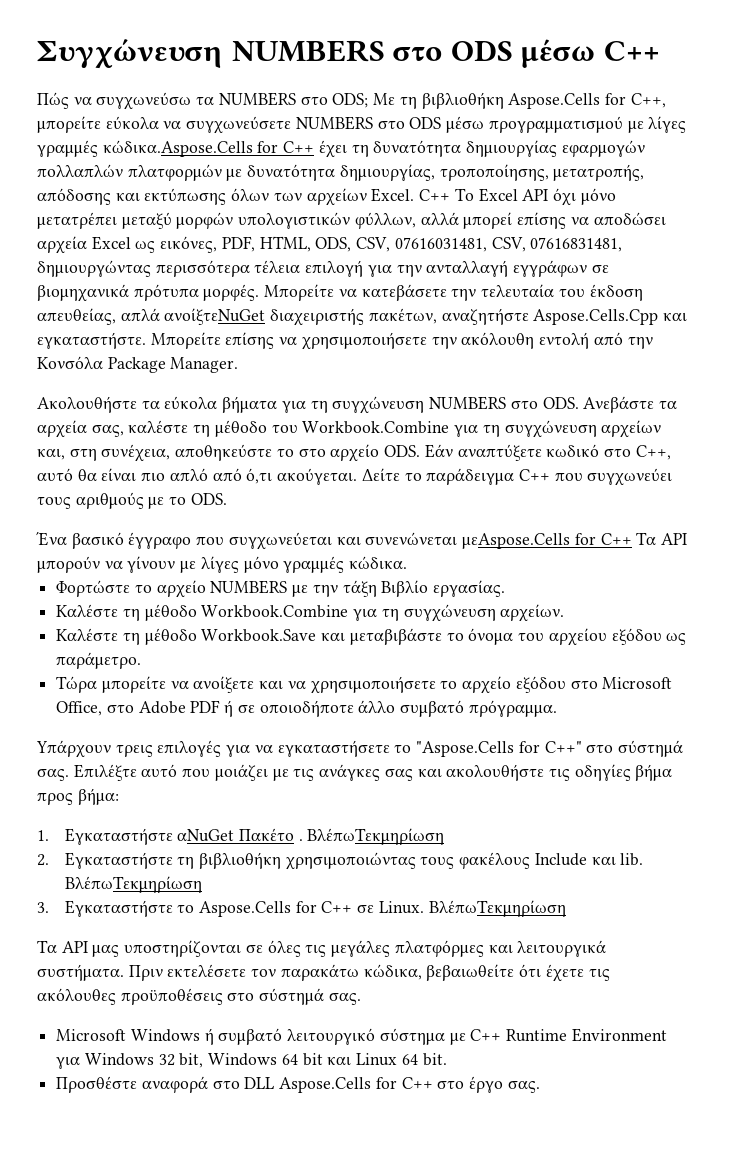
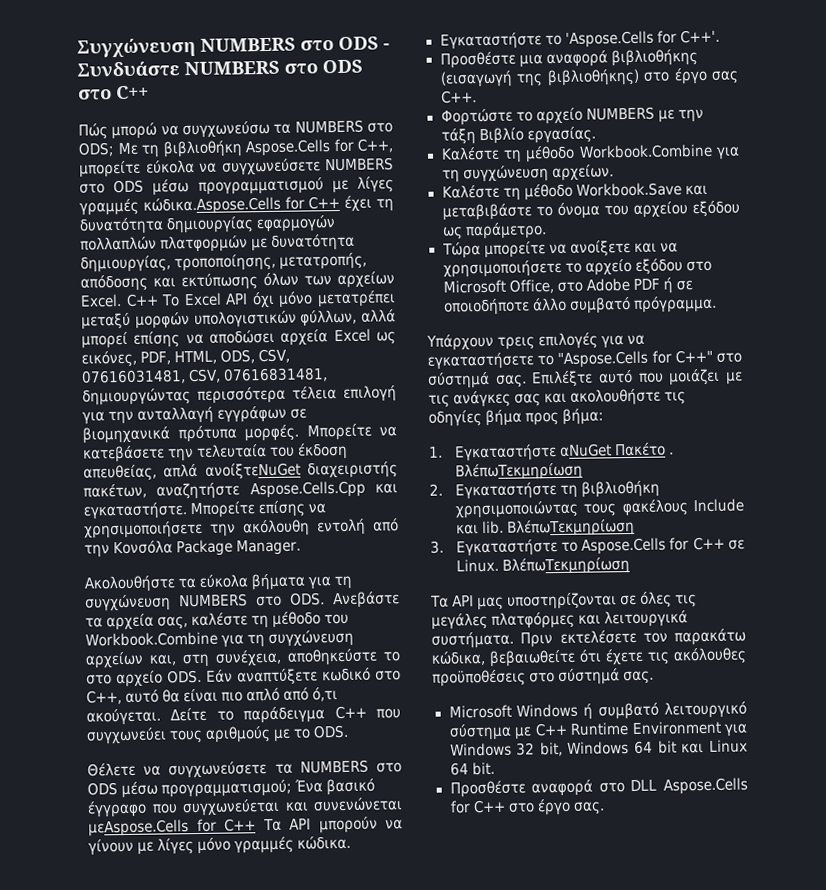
[521,39,596,68] μέσω -> [383,43,390,50] [77,59,363,77] [78,89,112,100] - Συνδυάστε NUMBERS στο ODS στο
(69, 100) none -> [111,122,158,140] μπορώ
(227, 499) none -> [87,759,402,779] [87,779,293,799] Θέλετε να συγχωνεύσετε τα NUMBERS στο ODS μέσω προγραμματισμού;
(408, 562) none -> [439,29,720,50] [439,49,698,69] [439,67,739,88] [440,90,477,104] // Εγκαταστήστε το 'Aspose.Cells for C++'. // Προσθέστε μια αναφορά βιβλιοθήκης (εισαγωγή της βιβλιοθήκης) στο έργο σας C++.

